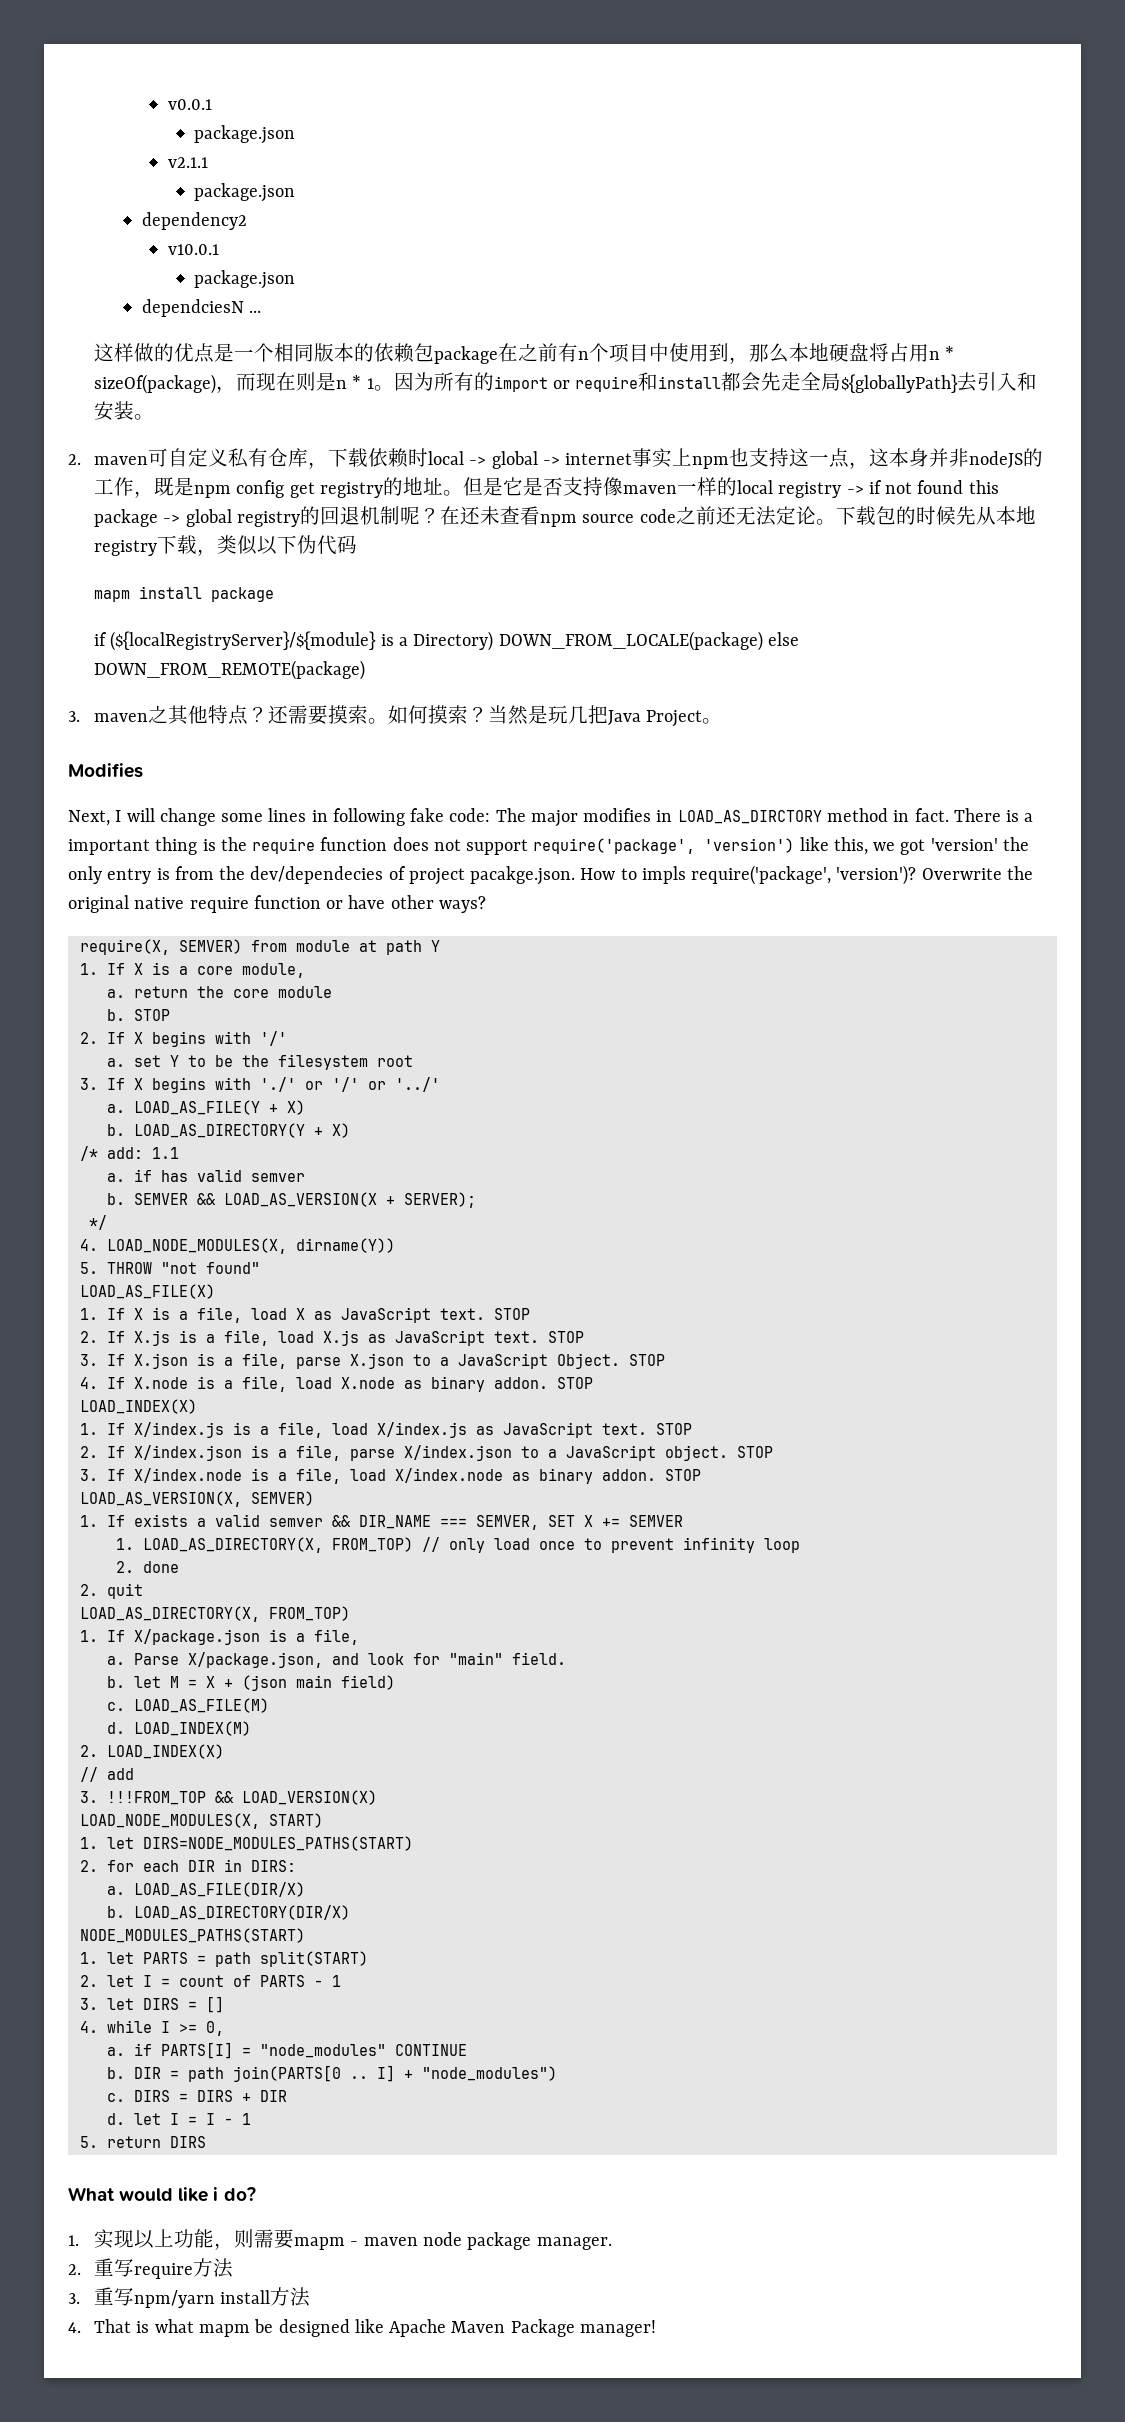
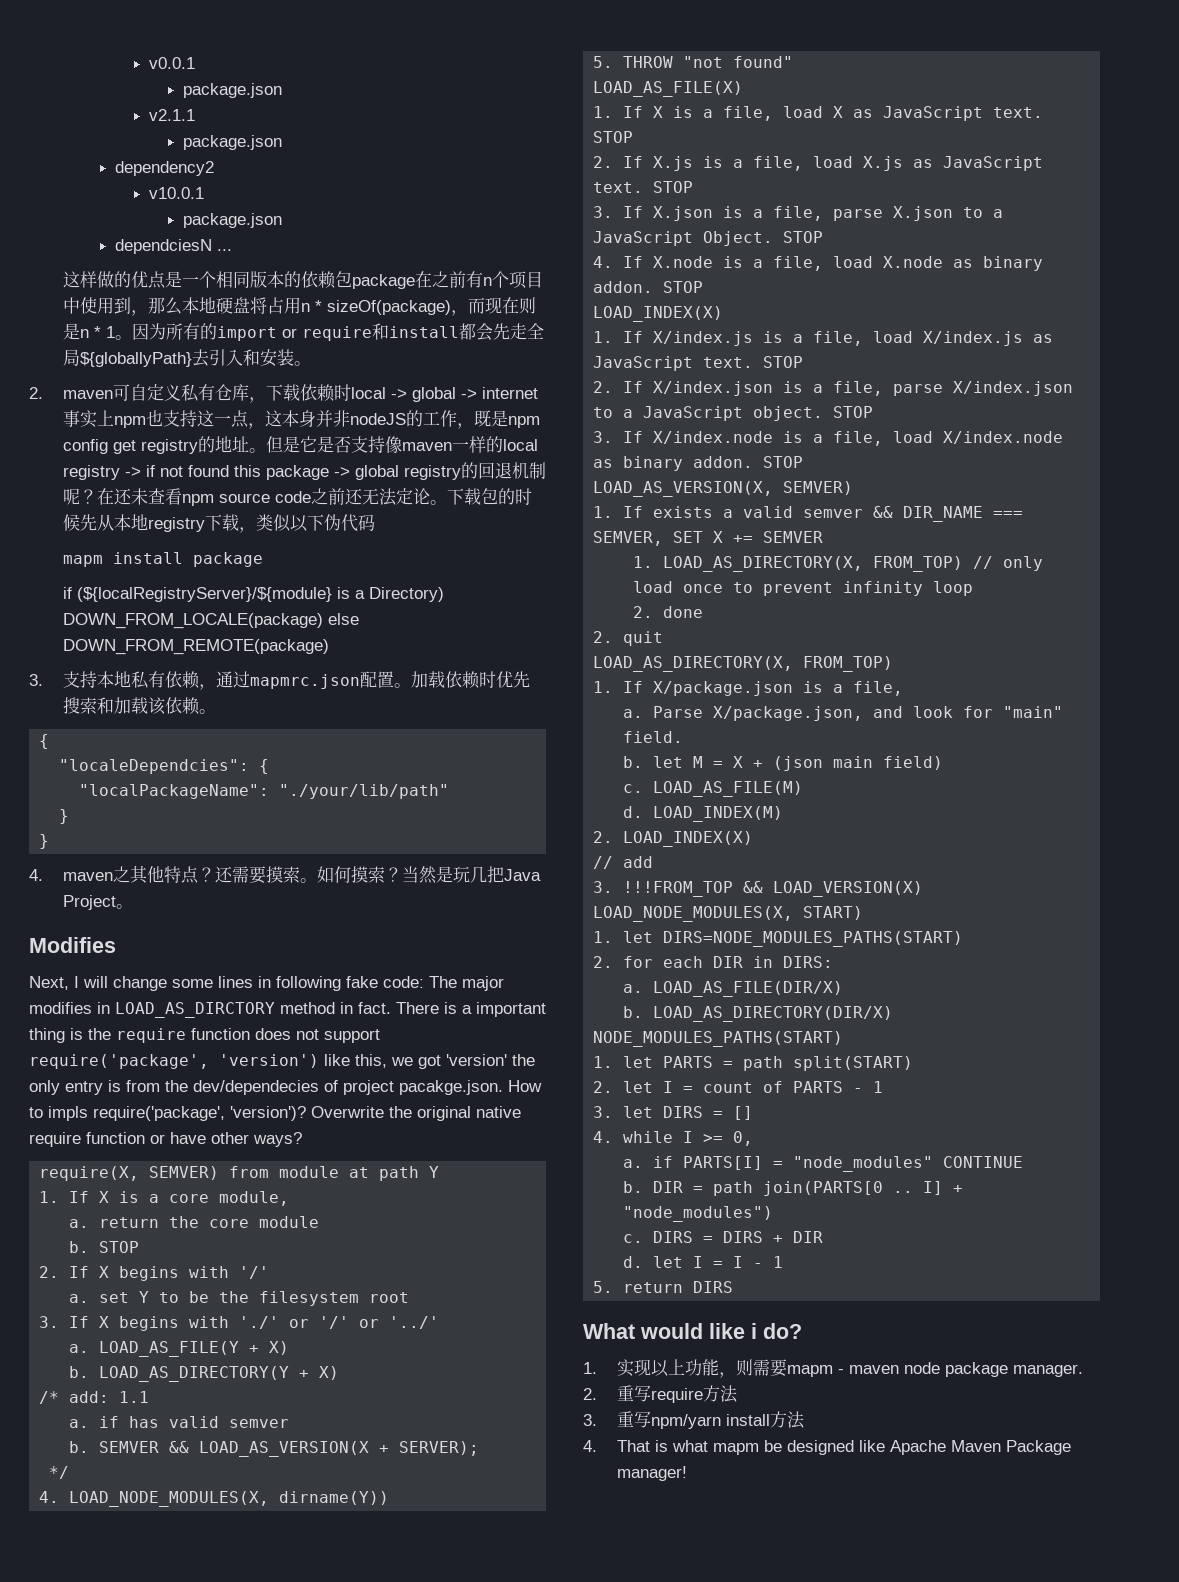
(80, 716) none -> [62,671,530,690] [62,697,216,715] [39,734,50,749] [59,759,270,774] [79,784,450,799] [59,809,70,824] [39,834,50,849] [29,869,43,881] 支持本地私有依赖，通过mapmrc.json配置。加载依赖时优先搜索和加载该依赖。 // { // "localeDependcies": { // "localPackageName": "./your/lib/path" // } // } // 4.

